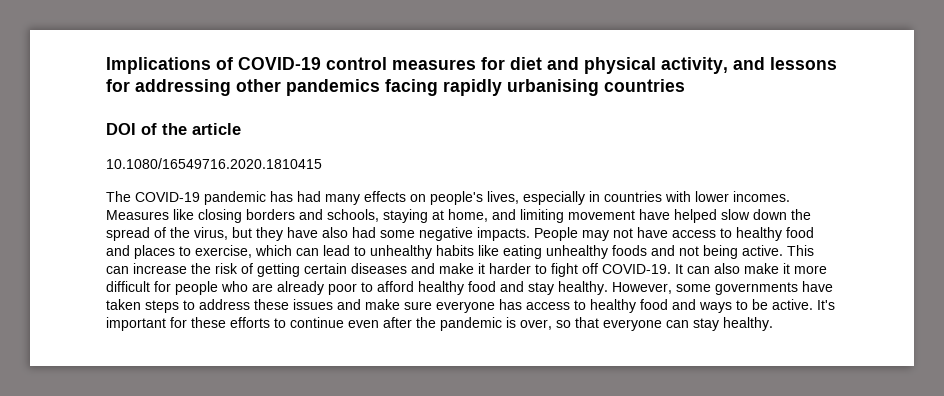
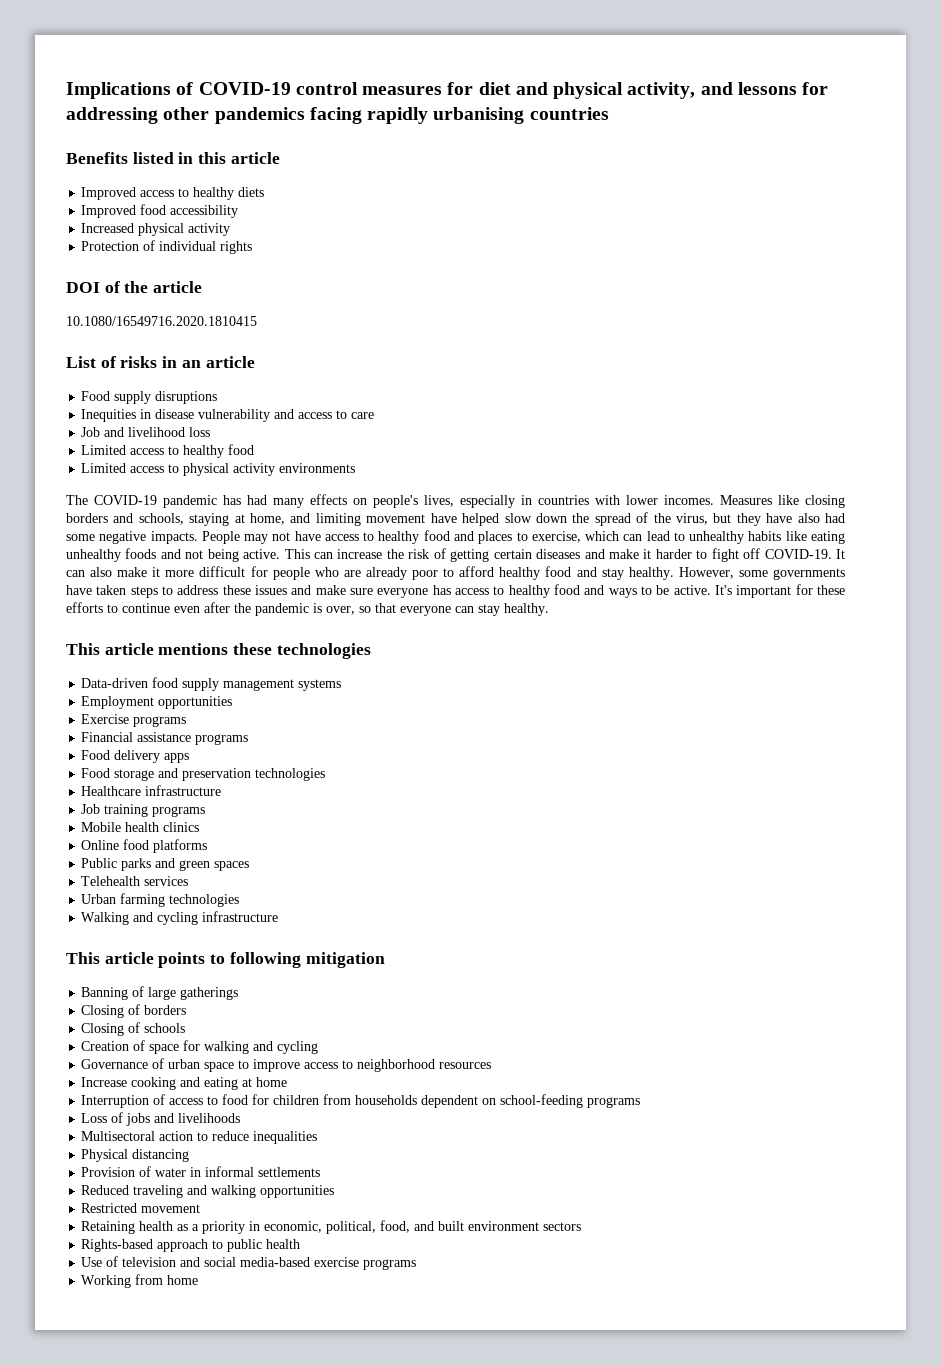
(685, 85) none -> [66,152,280,164] [81,187,265,200] [81,204,239,218] [81,223,231,236] [81,240,253,254] // Benefits listed in this article // Improved access to healthy diets // Improved food accessibility // Increased physical activity // Protection of individual rights
(322, 163) none -> [66,356,255,368] [81,391,218,404] [81,409,375,422] [81,427,211,437] [81,444,255,458] [81,463,356,476] // List of risks in an article // Food supply disruptions // Inequities in disease vulnerability and access to care // Job and livelihood loss // Limited access to healthy food // Limited access to physical activity environments
(773, 324) none -> [66,643,371,659] [81,677,342,691] [81,696,233,709] [81,714,187,727] [81,732,249,745] [81,750,190,763] [81,768,326,781] [81,785,222,796] [81,804,206,817] [81,822,200,832] [81,839,208,853] [81,858,250,871] [81,876,189,886] [81,893,240,907] [81,911,279,925] [66,952,385,968] [81,986,239,1000] [81,1004,187,1018] [81,1022,186,1036] [81,1040,319,1054] [81,1058,492,1072] [81,1077,288,1090] [81,1094,641,1108] [81,1112,241,1126] [81,1131,318,1144] [81,1149,190,1162] [81,1166,321,1177] [81,1185,335,1198] [81,1203,201,1213] [81,1220,582,1234] [81,1239,301,1252] [81,1256,417,1270] [81,1274,199,1288] // This article mentions these technologies // Data-driven food supply management systems // Employment opportunities // Exercise programs // Financial assistance programs // Food delivery apps // Food storage and preservation technologies // Healthcare infrastructure // Job training programs // Mobile health clinics // Online food platforms // Public parks and green spaces // Telehealth services // Urban farming technologies // Walking and cycling infrastructure // This article points to following mitigation // Banning of large gatherings // Closing of borders // Closing of schools // Creation of space for walking and cycling // Governance of urban space to improve access to neighborhood resources // Increase cooking and eating at home // Interruption of access to food for children from households dependent on school-feeding programs // Loss of jobs and livelihoods // Multisectoral action to reduce inequalities // Physical distancing // Provision of water in informal settlements // Reduced traveling and walking opportunities // Restricted movement // Retaining health as a priority in economic, political, food, and built environment sectors // Rights-based approach to public health // Use of television and social media-based exercise programs // Working from home

